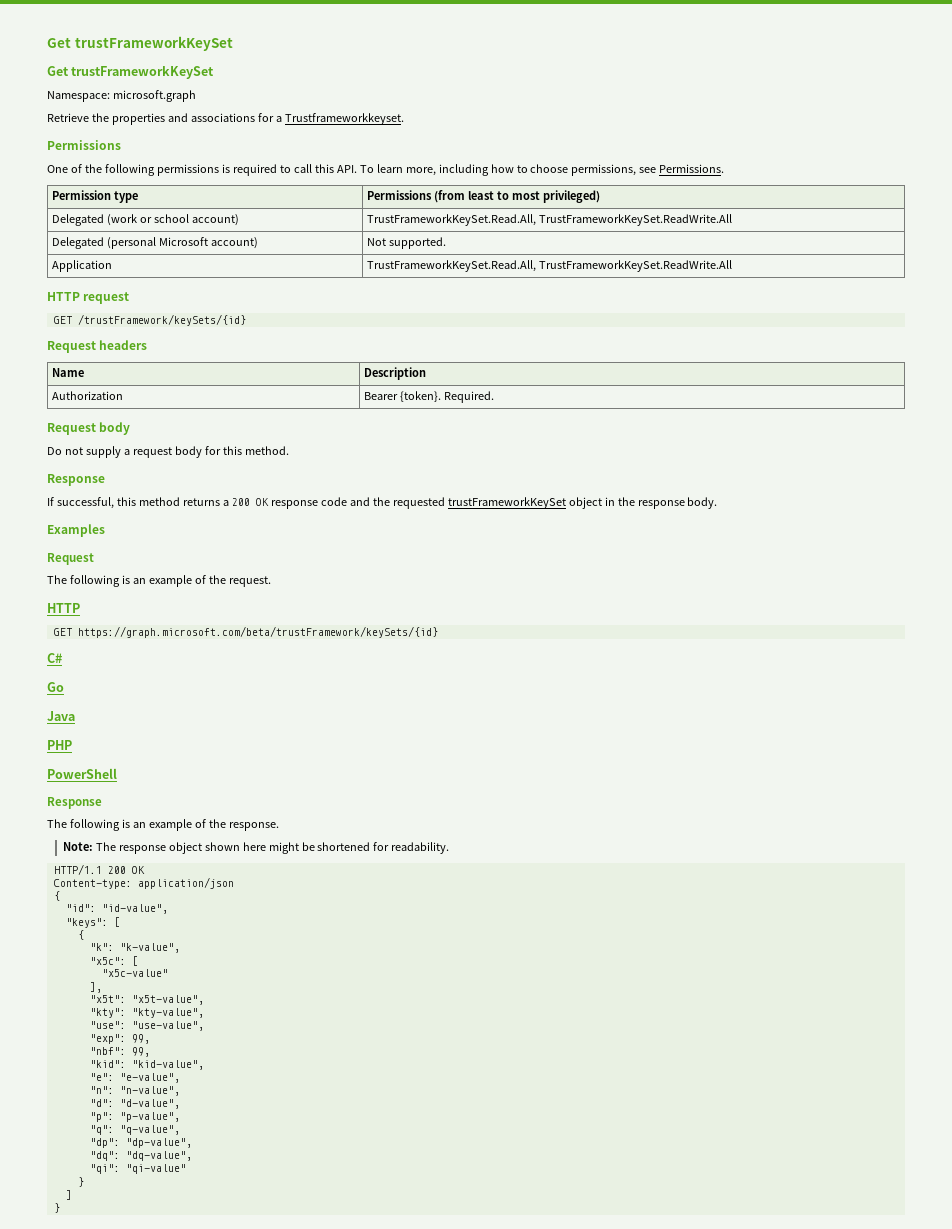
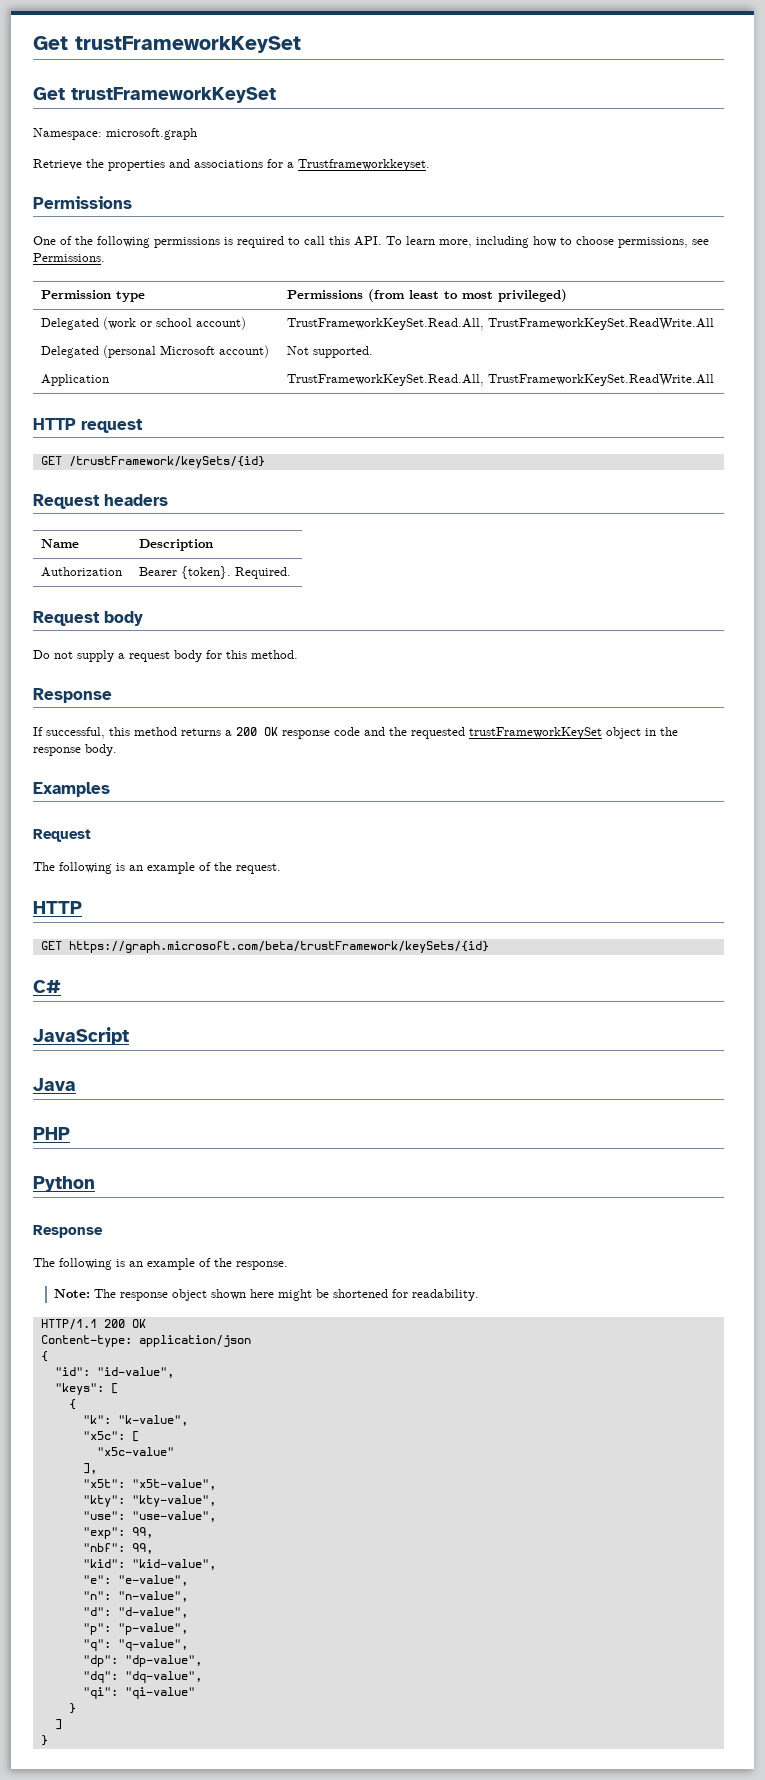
[47,682,64,692] Go -> [33,1027,129,1045] JavaScript
[47,768,117,779] PowerShell -> [33,1176,95,1192] Python

